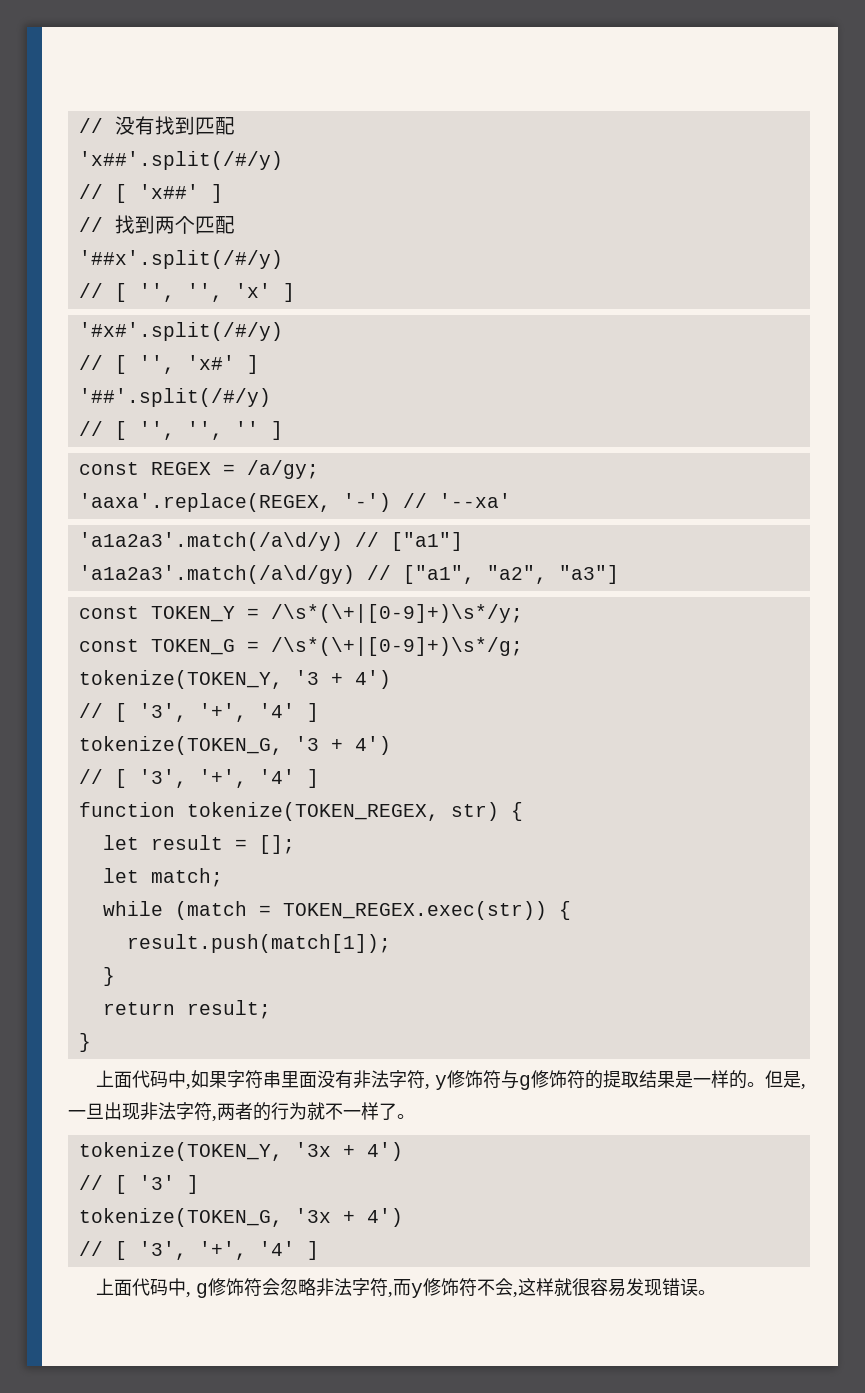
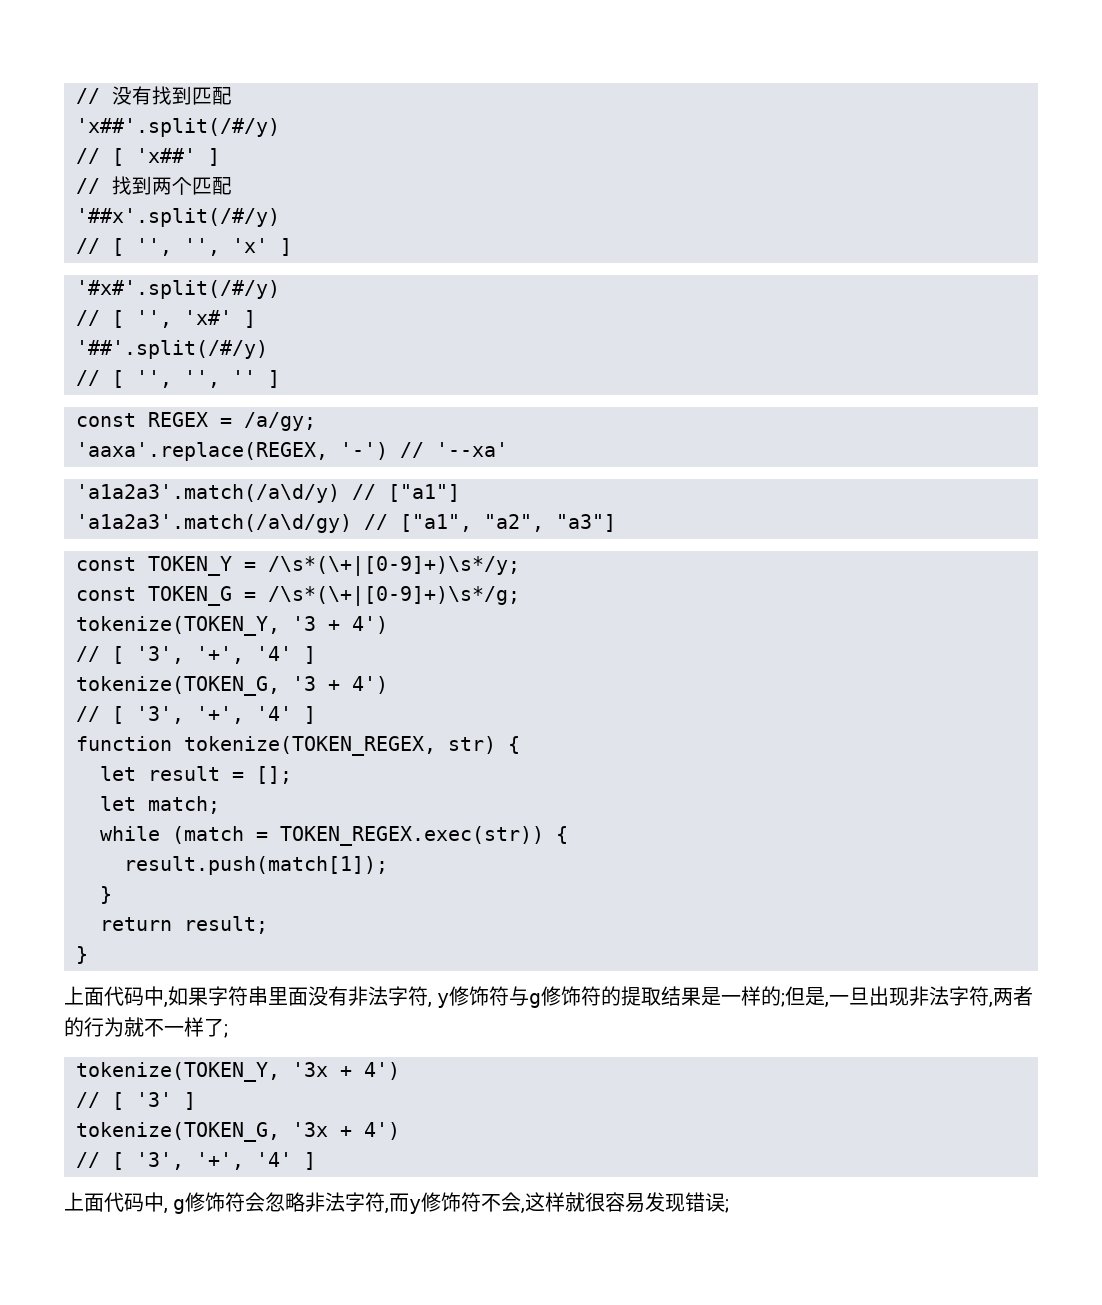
[747,1082,766,1087] 。 -> [781,993,786,1007] ;
[397,1114,415,1119] 。 -> [224,1024,228,1038] ;
[698,1290,717,1295] 。 -> [725,1199,730,1213] ;

